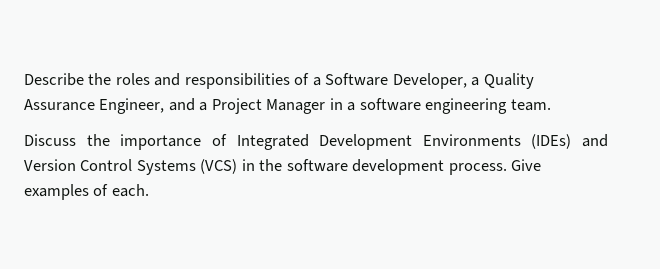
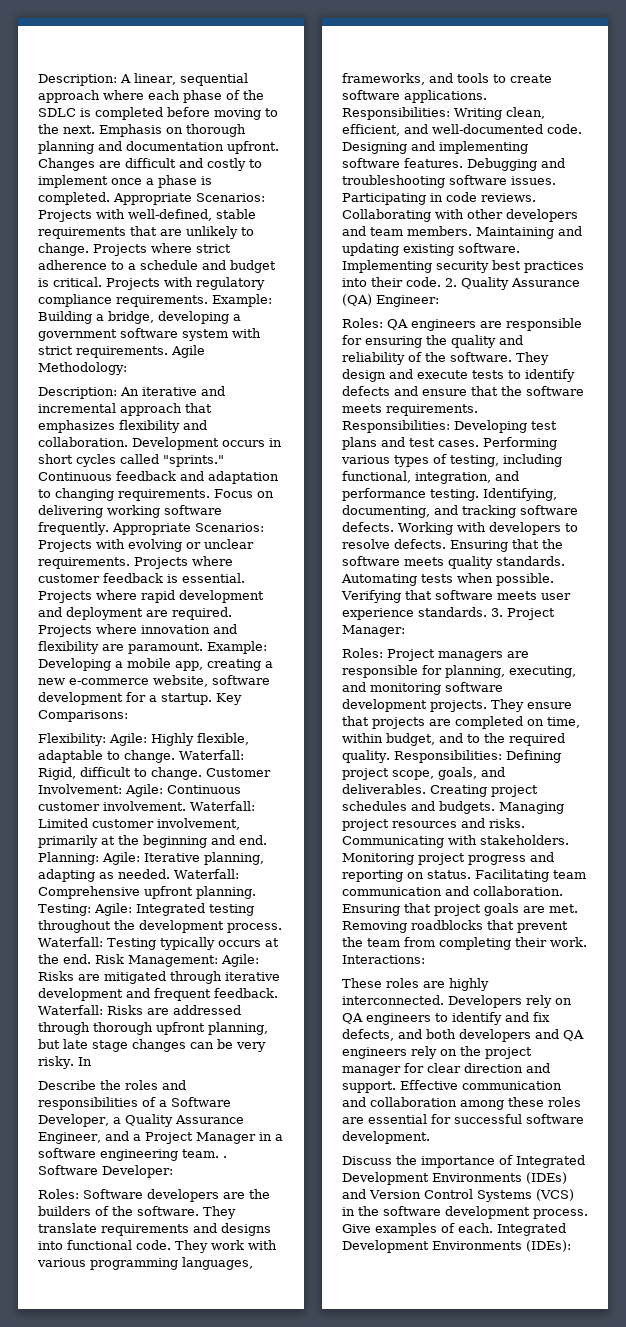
(24, 79) none -> [38,73,248,86] [38,90,264,103] [38,107,278,120] [38,124,246,137] [38,141,279,154] [38,158,262,171] [38,175,212,188] [38,192,265,205] [38,209,256,222] [38,226,254,239] [38,243,231,256] [38,260,276,273] [38,277,265,290] [38,294,272,307] [38,311,241,324] [38,328,261,341] [38,345,205,358] [38,362,127,375] [38,386,225,399] [38,403,212,416] [38,420,207,433] [38,437,282,450] [38,454,224,467] [38,471,279,484] [38,488,274,501] [38,505,222,518] [38,522,264,535] [38,539,254,552] [38,556,233,569] [38,573,245,583] [38,590,264,603] [38,607,232,620] [38,624,237,637] [38,641,267,654] [38,658,273,671] [38,675,270,687] [38,692,242,705] [38,710,128,722] [38,733,249,746] [38,750,244,763] [38,767,271,780] [38,784,241,797] [38,801,255,811] [38,818,240,830] [38,835,267,848] [38,852,264,865] [38,869,239,882] [38,886,256,899] [38,903,254,916] [38,920,282,933] [38,937,279,950] [38,954,259,967] [38,971,280,984] [38,988,278,1001] [38,1005,241,1015] [38,1022,268,1035] [38,1039,266,1052] [38,1056,92,1069] Description: A linear, sequential approach where each phase of the SDLC is completed before moving to the next. Emphasis on thorough planning and documentation upfront. Changes are difficult and costly to implement once a phase is completed. Appropriate Scenarios: Projects with well-defined, stable requirements that are unlikely to change. Projects where strict adherence to a schedule and budget is critical. Projects with regulatory compliance requirements. Example: Building a bridge, developing a government software system with strict requirements. Agile Methodology: // Description: An iterative and incremental approach that emphasizes flexibility and collaboration. Development occurs in short cycles called "sprints." Continuous feedback and adaptation to changing requirements. Focus on delivering working software frequently. Appropriate Scenarios: Projects with evolving or unclear requirements. Projects where customer feedback is essential. Projects where rapid development and deployment are required. Projects where innovation and flexibility are paramount. Example: Developing a mobile app, creating a new e-commerce website, software development for a startup. Key Comparisons: // Flexibility: Agile: Highly flexible, adaptable to change. Waterfall: Rigid, difficult to change. Customer Involvement: Agile: Continuous customer involvement. Waterfall: Limited customer involvement, primarily at the beginning and end. Planning: Agile: Iterative planning, adapting as needed. Waterfall: Comprehensive upfront planning. Testing: Agile: Integrated testing throughout the development process. Waterfall: Testing typically occurs at the end. Risk Management: Agile: Risks are mitigated through iterative development and frequent feedback. Waterfall: Risks are addressed through thorough upfront planning, but late stage changes can be very risky. In //
(551, 105) none -> [223,1156,227,1158] [38,1165,173,1178] [38,1189,270,1202] [38,1206,236,1219] [38,1223,271,1236] [38,1240,277,1253] [37,1257,253,1270] [342,73,552,85] [342,90,487,103] [342,107,545,120] [342,124,582,136] [342,141,528,154] [342,158,565,171] [342,175,556,188] [342,192,536,205] [342,209,578,222] [342,226,582,239] [342,243,520,256] [342,260,584,273] [342,277,580,290] [342,294,439,307] [342,318,582,331] [342,335,523,348] [342,352,549,365] [342,369,575,382] [342,386,584,396] [342,404,478,416] [342,420,557,433] [342,437,557,450] [341,454,562,467] [342,471,519,484] [342,488,557,501] [342,505,578,518] [342,522,578,535] [342,539,563,552] [342,556,565,569] [341,573,554,586] [341,590,571,603] [342,607,555,620] [342,625,405,637] [342,648,529,661] [342,665,576,678] [342,682,503,695] [342,699,572,712] [342,716,580,729] [342,733,565,746] [342,750,561,763] [342,767,505,780] [342,784,538,797] [342,801,564,814] [342,818,525,831] [342,835,569,848] [342,852,554,865] [342,869,586,882] [342,886,563,896] [342,903,578,916] [342,920,568,933] [342,937,587,950] [342,955,425,964] [342,978,489,991] [342,995,572,1008] [342,1012,550,1025] [342,1029,584,1042] [342,1046,532,1059] [342,1063,550,1076] [342,1080,562,1093] [342,1097,581,1110] [342,1114,584,1124] [342,1131,430,1144] . Software Developer: // Roles: Software developers are the builders of the software. They translate requirements and designs into functional code. They work with various programming languages, frameworks, and tools to create software applications. Responsibilities: Writing clean, efficient, and well-documented code. Designing and implementing software features. Debugging and troubleshooting software issues. Participating in code reviews. Collaborating with other developers and team members. Maintaining and updating existing software. Implementing security best practices into their code. 2. Quality Assurance (QA) Engineer: // Roles: QA engineers are responsible for ensuring the quality and reliability of the software. They design and execute tests to identify defects and ensure that the software meets requirements. Responsibilities: Developing test plans and test cases. Performing various types of testing, including functional, integration, and performance testing. Identifying, documenting, and tracking software defects. Working with developers to resolve defects. Ensuring that the software meets quality standards. Automating tests when possible. Verifying that software meets user experience standards. 3. Project Manager: // Roles: Project managers are responsible for planning, executing, and monitoring software development projects. They ensure that projects are completed on time, within budget, and to the required quality. Responsibilities: Defining project scope, goals, and deliverables. Creating project schedules and budgets. Managing project resources and risks. Communicating with stakeholders. Monitoring project progress and reporting on status. Facilitating team communication and collaboration. Ensuring that project goals are met. Removing roadblocks that prevent the team from completing their work. Interactions: // These roles are highly interconnected. Developers rely on QA engineers to identify and fix defects, and both developers and QA engineers rely on the project manager for clear direction and support. Effective communication and collaboration among these roles are essential for successful software development.
(149, 190) none -> [497,1223,566,1236] [342,1240,571,1253] Integrated Development Environments (IDEs):

